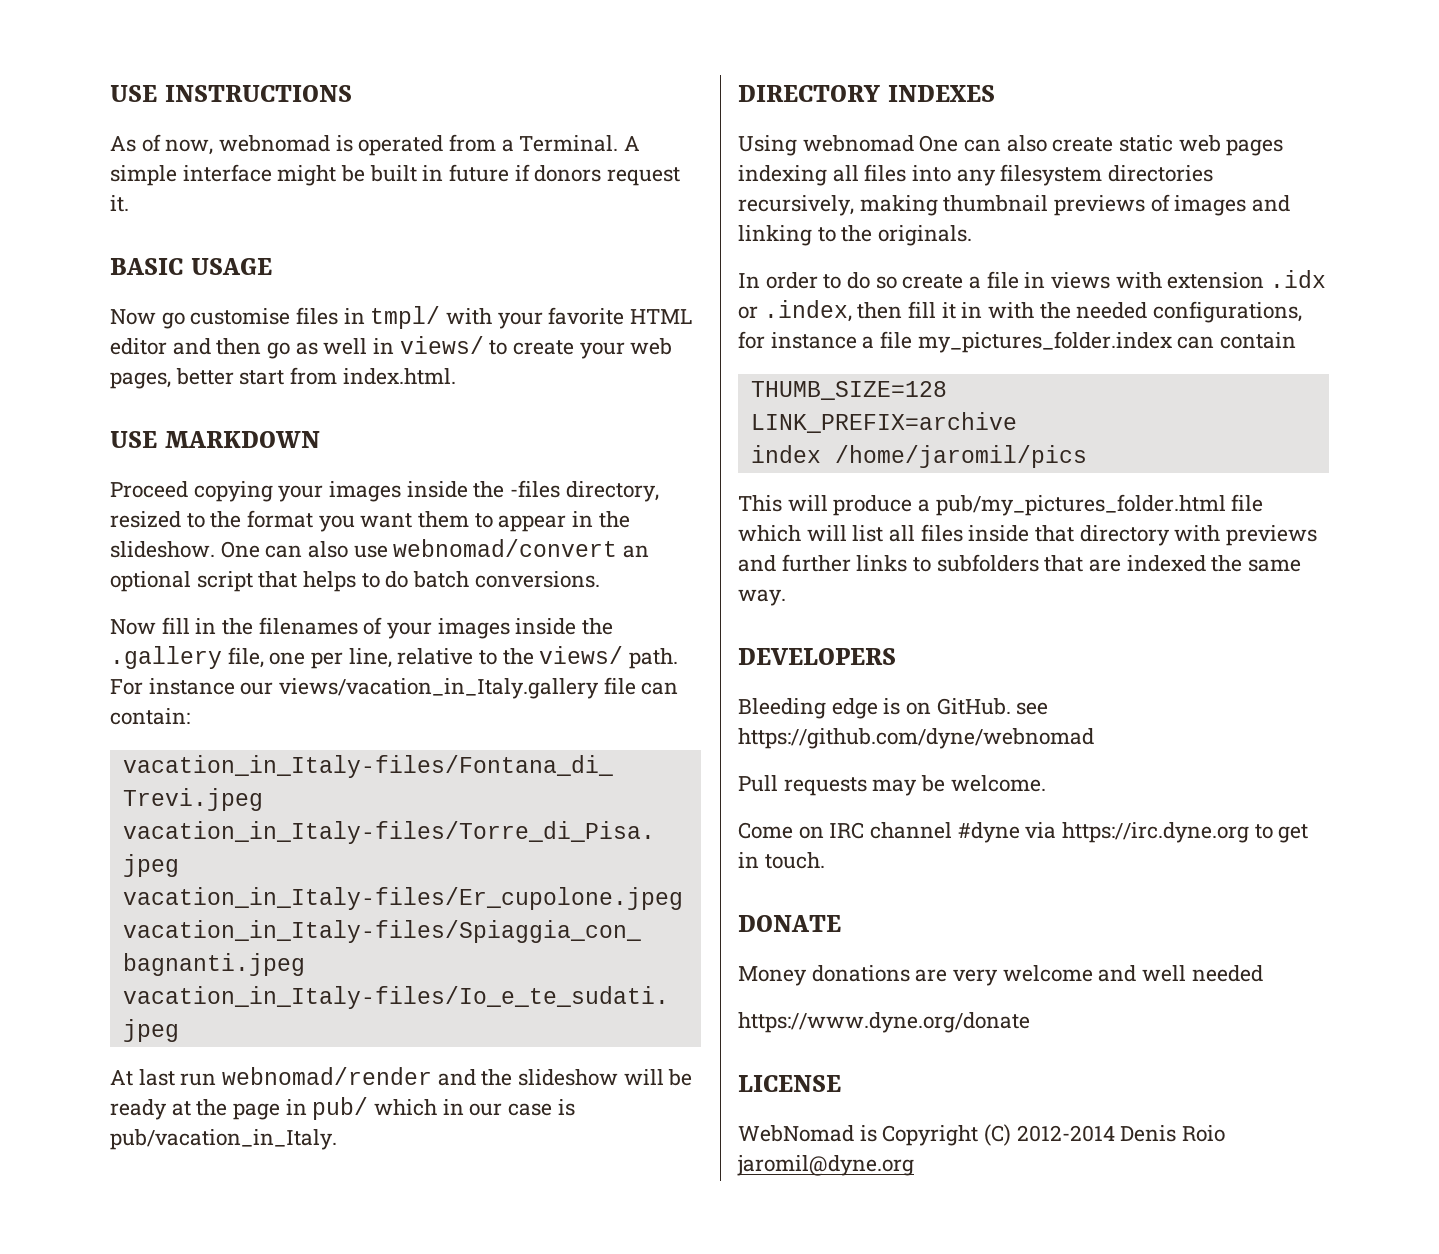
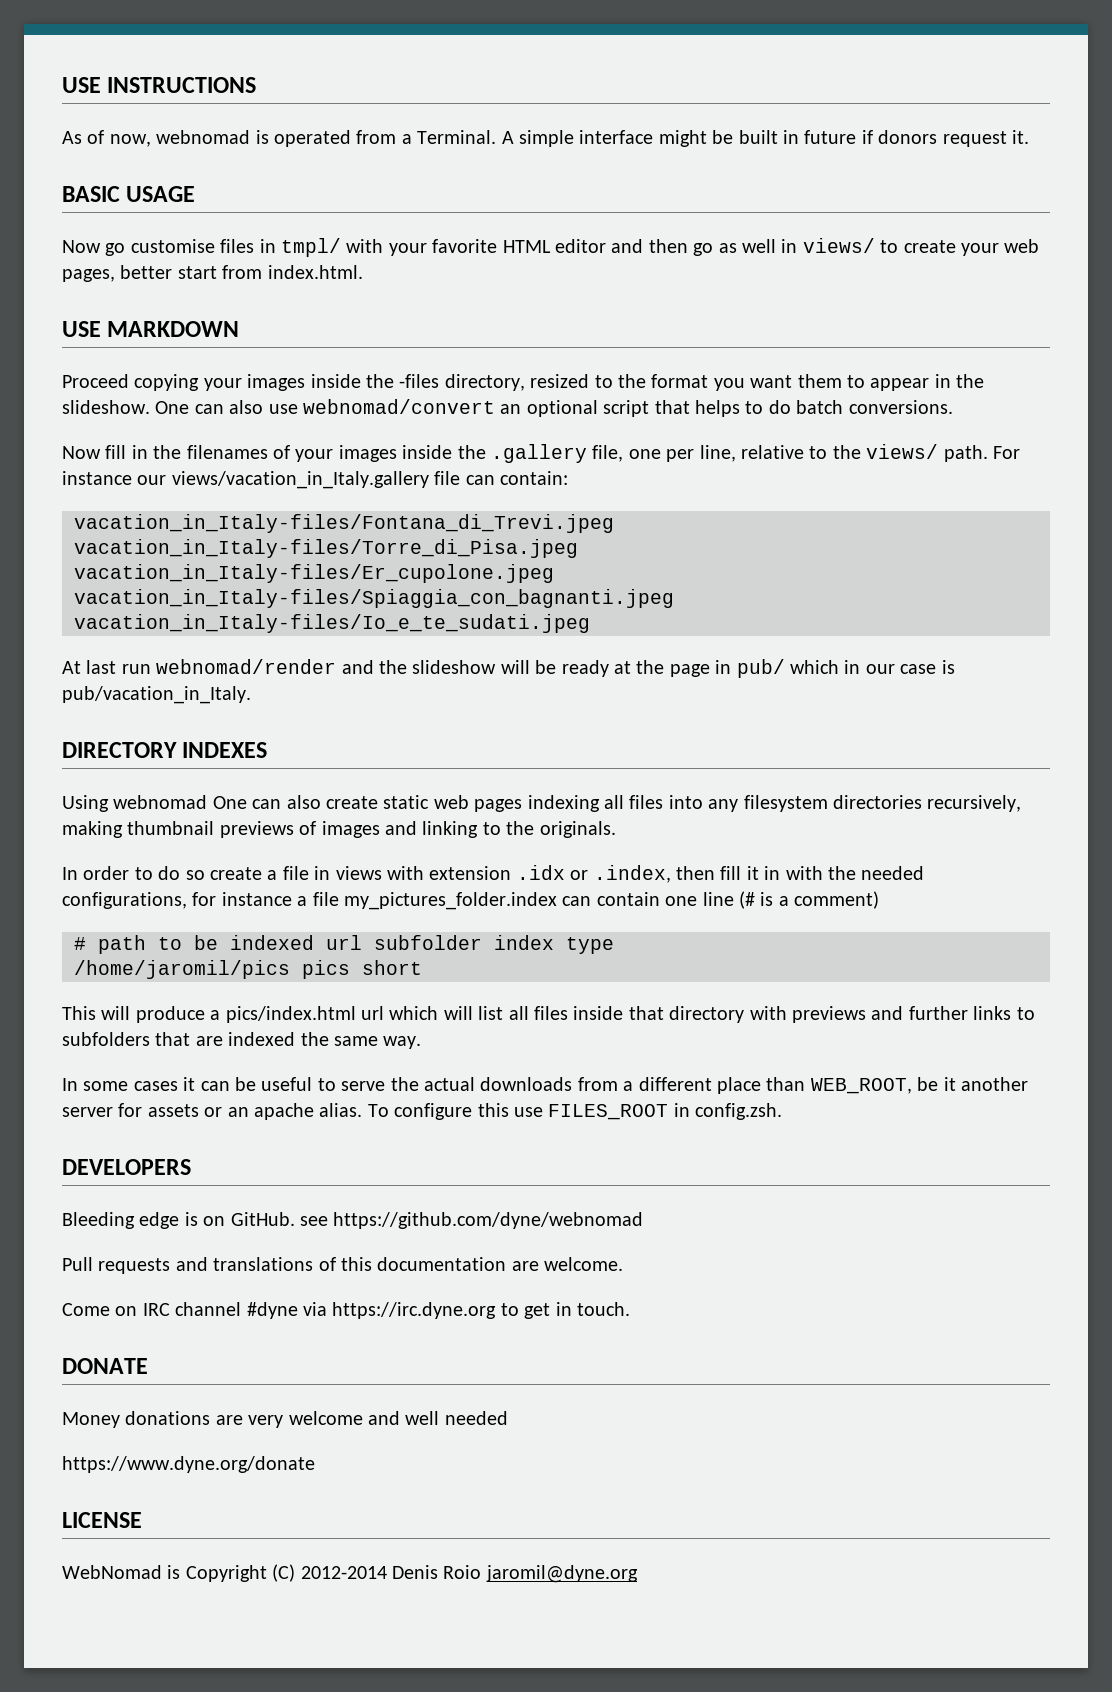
[750,381,947,400] [750,412,1017,433] [750,445,821,463] // THUMB_SIZE=128 // LINK_PREFIX=archive // index -> [665,891,880,909] [74,935,614,954] one line (# is a comment) // # path to be indexed url subfolder index type //
(1087, 456) none -> [302,960,422,979] pics short
[935,494,1264,516] pub/my_pictures_folder.html file -> [225,1006,384,1023] pics/index.html url
(786, 597) none -> [62,1077,1028,1094] [62,1103,783,1120] // In some cases it can be useful to serve the actual downloads from a different place than WEB_ROOT, be it another server for assets or an apache alias. To configure this use FILES_ROOT in config.zsh.
[872,775,946,796] may be -> [175,1257,539,1271] and translations of this documentation are

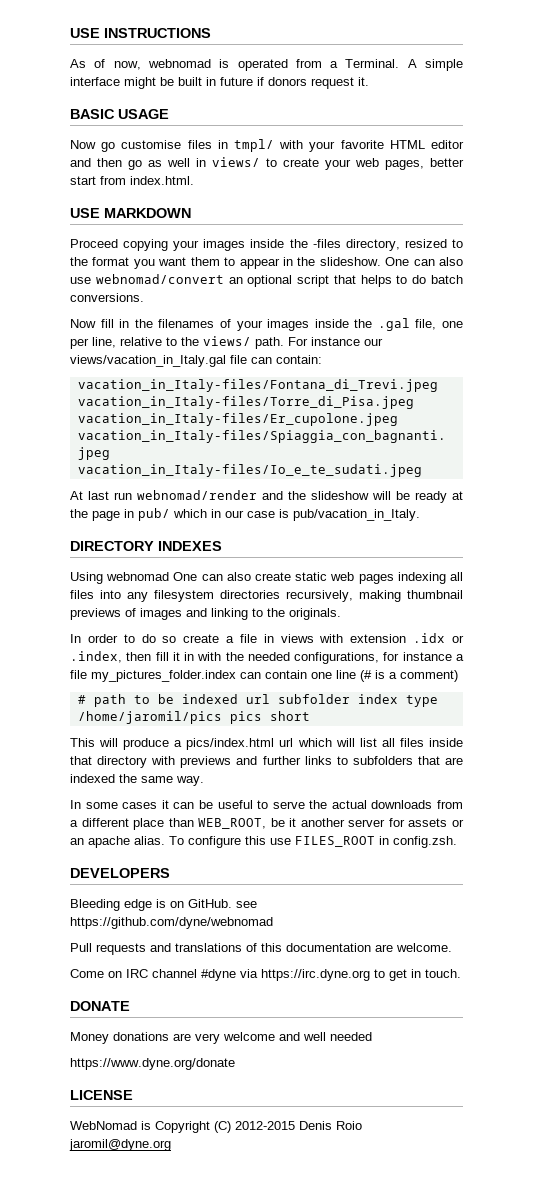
[490,444,587,463] .gallery -> [377,318,410,331] .gal
[171,471,429,489] views/vacation_in_Italy.gallery -> [70,355,226,367] views/vacation_in_Italy.gal
[300,1566,387,1579] 2012-2014 -> [235,1121,295,1130] 2012-2015

